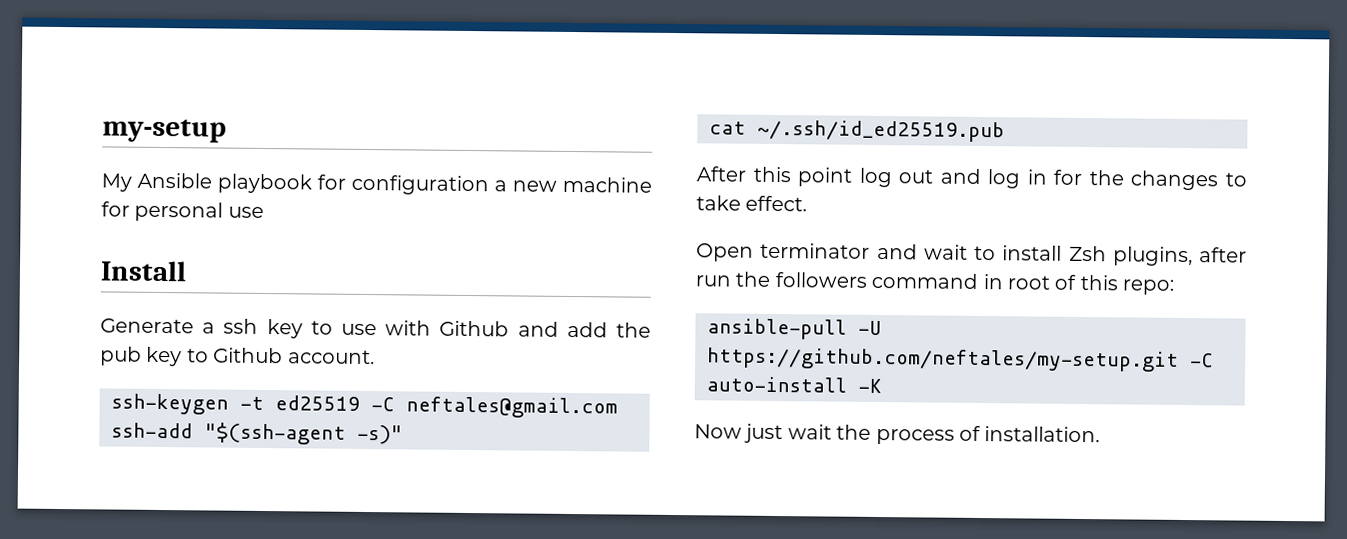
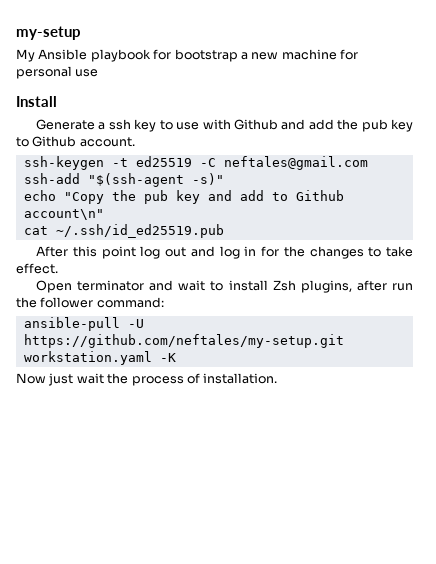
[351,174,489,196] configuration -> [174,49,238,62] bootstrap
(403, 434) none -> [23,190,344,204] [23,209,104,220] // echo "Copy the pub key and add to Github account\n"
[774,271,1175,295] followers command in root of this repo: -> [40,297,164,308] follower command:
[1190,353,1214,368] [706,376,847,393] -C auto-install -> [23,351,152,365] workstation.yaml

